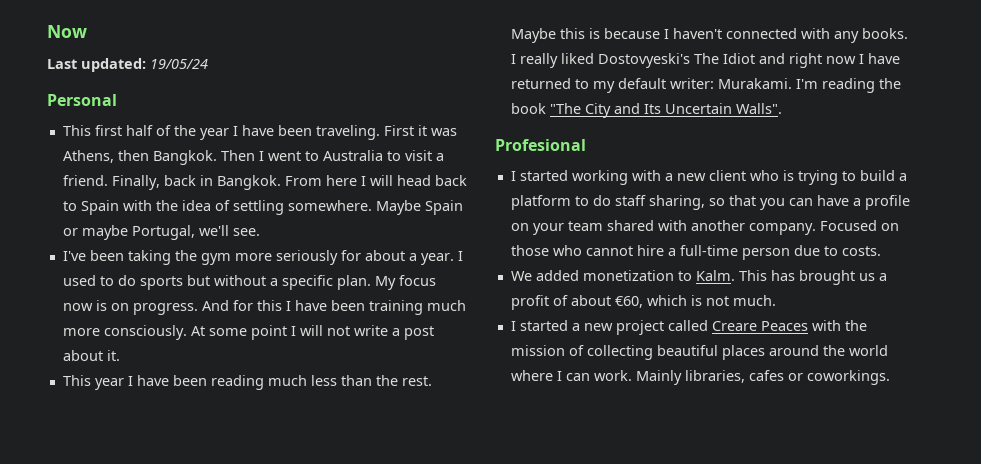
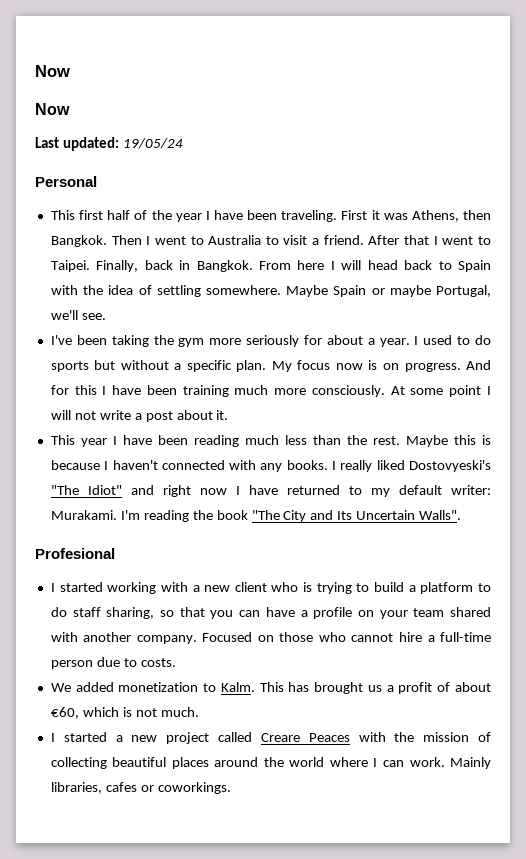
[47,25,87,38] Now -> [35,65,70,77] [35,103,70,115] Now // Now
(108, 180) none -> [368,235,492,245] [50,260,90,272] After that I went to Taipei.
[693,53,755,64] The Idiot -> [50,485,122,495] "The Idiot"

